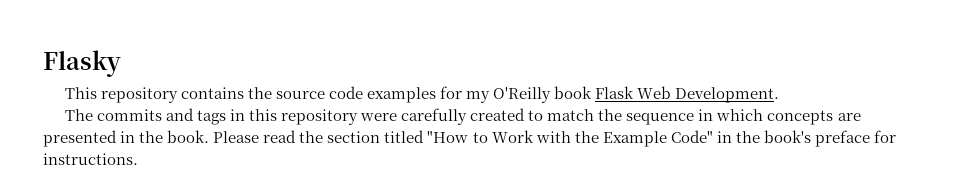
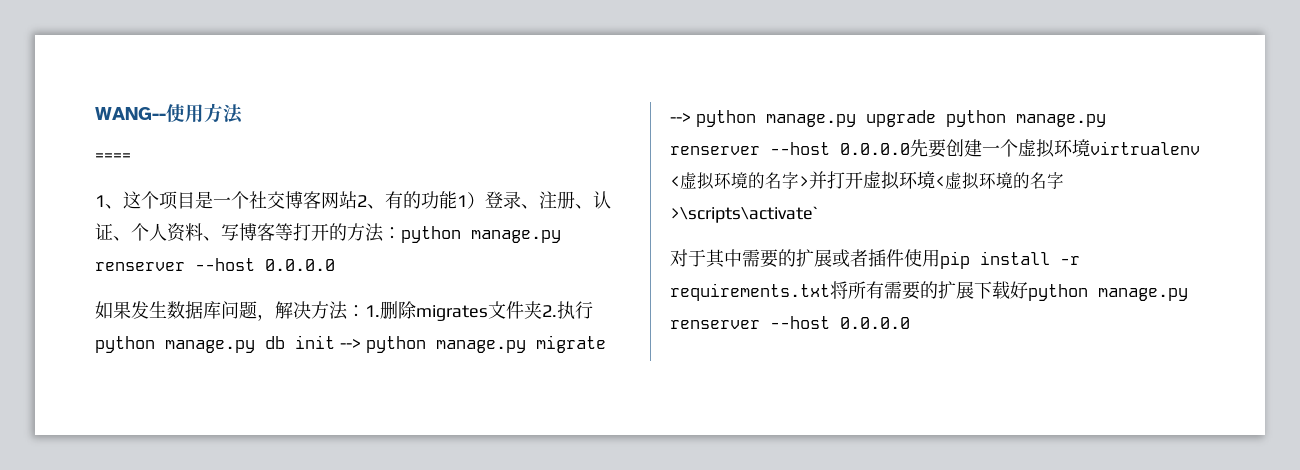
[43,50,121,77] [64,86,780,103] [64,108,861,125] [43,130,896,147] [43,153,138,165] Flasky // This repository contains the source code examples for my O'Reilly book Flask Web Development. // The commits and tags in this repository were carefully created to match the sequence in which concepts are presented in the book. Please read the section titled "How to Work with the Example Code" in the book's preface for instructions. -> [95,103,243,124] [95,153,131,161] [95,191,611,210] [95,223,561,243] [95,258,335,271] [95,301,593,321] [95,335,606,353] [670,110,1106,127] [670,139,1200,158] [670,171,1064,190] [670,206,817,223] [670,249,1080,269] [670,281,1188,301] [670,316,910,329] WANG--使用方法 // ==== // 1、这个项目是一个社交博客网站2、有的功能1）登录、注册、认证、个人资料、写博客等打开的方法：python manage.py renserver --host 0.0.0.0 // 如果发生数据库问题，解决方法：1.删除migrates文件夹2.执行python manage.py db init --> python manage.py migrate --> python manage.py upgrade python manage.py renserver --host 0.0.0.0先要创建一个虚拟环境virtrualenv <虚拟环境的名字>并打开虚拟环境<虚拟环境的名字>\scripts\activate` // 对于其中需要的扩展或者插件使用pip install -r requirements.txt将所有需要的扩展下载好python manage.py renserver --host 0.0.0.0

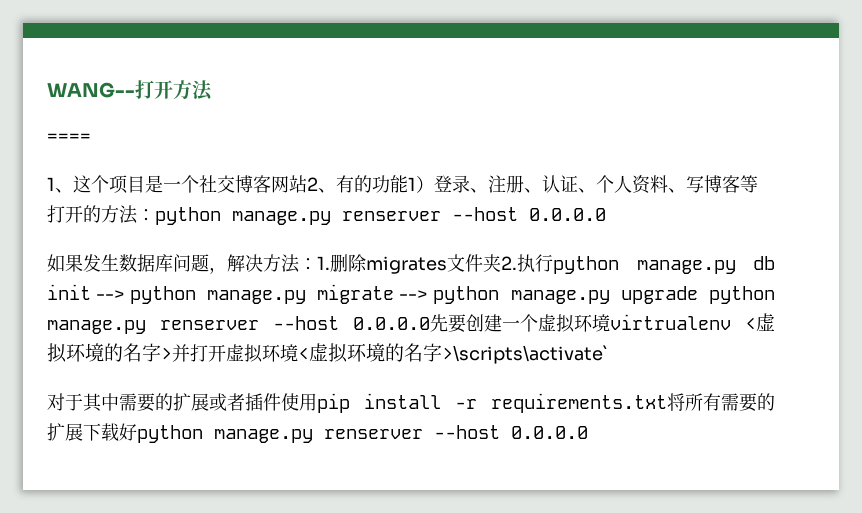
[166,104,204,123] 使用 -> [135,80,173,99] 打开

